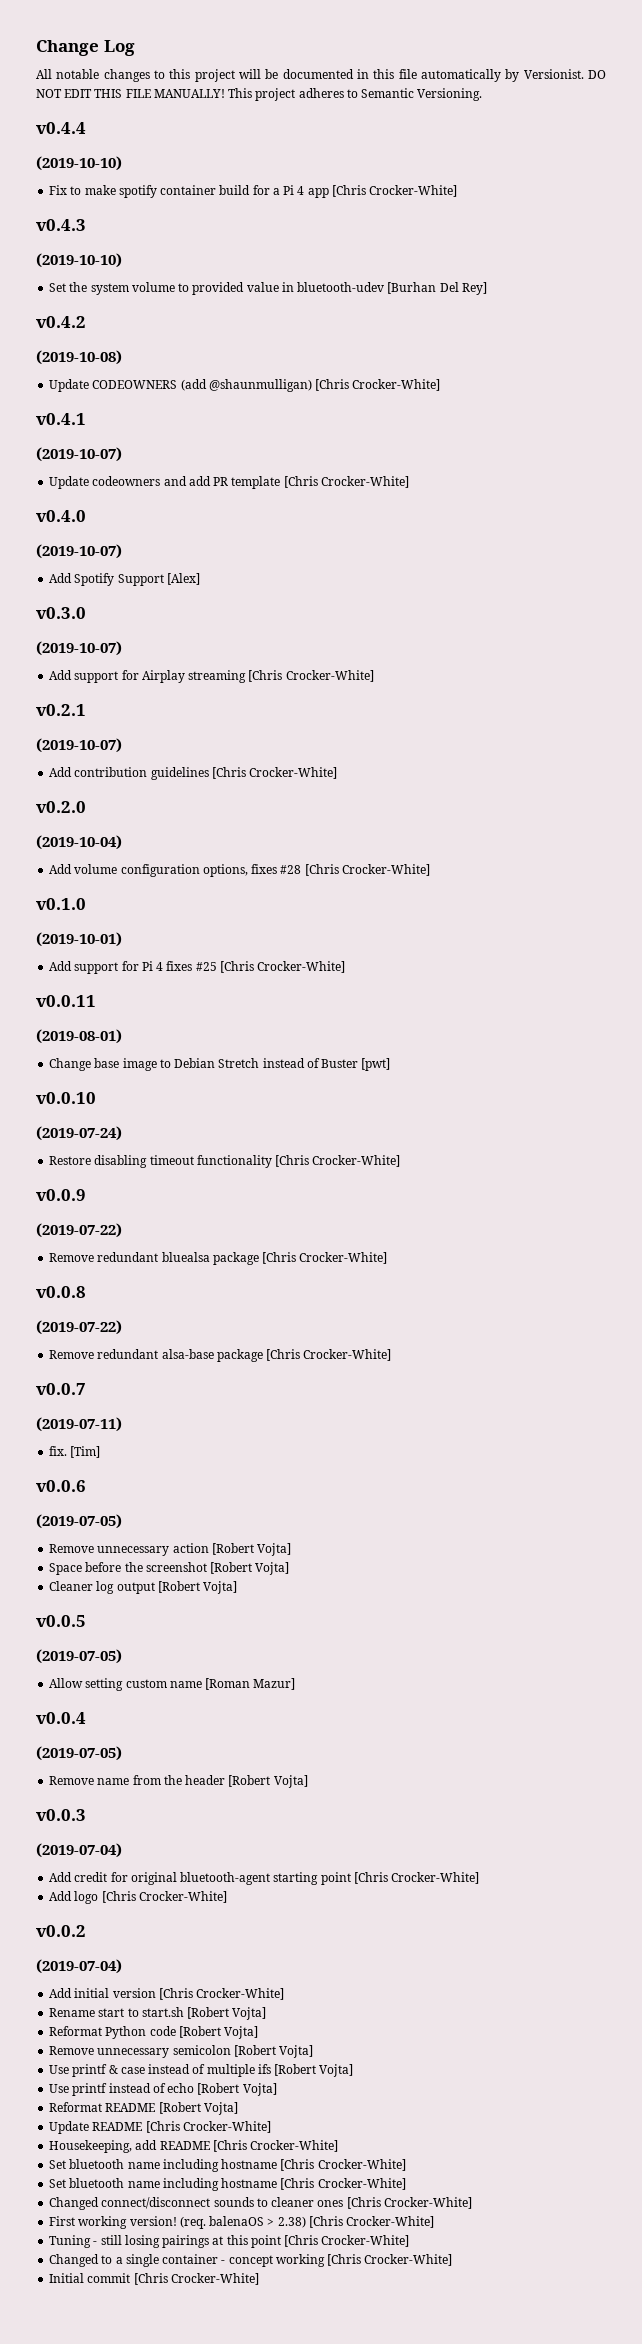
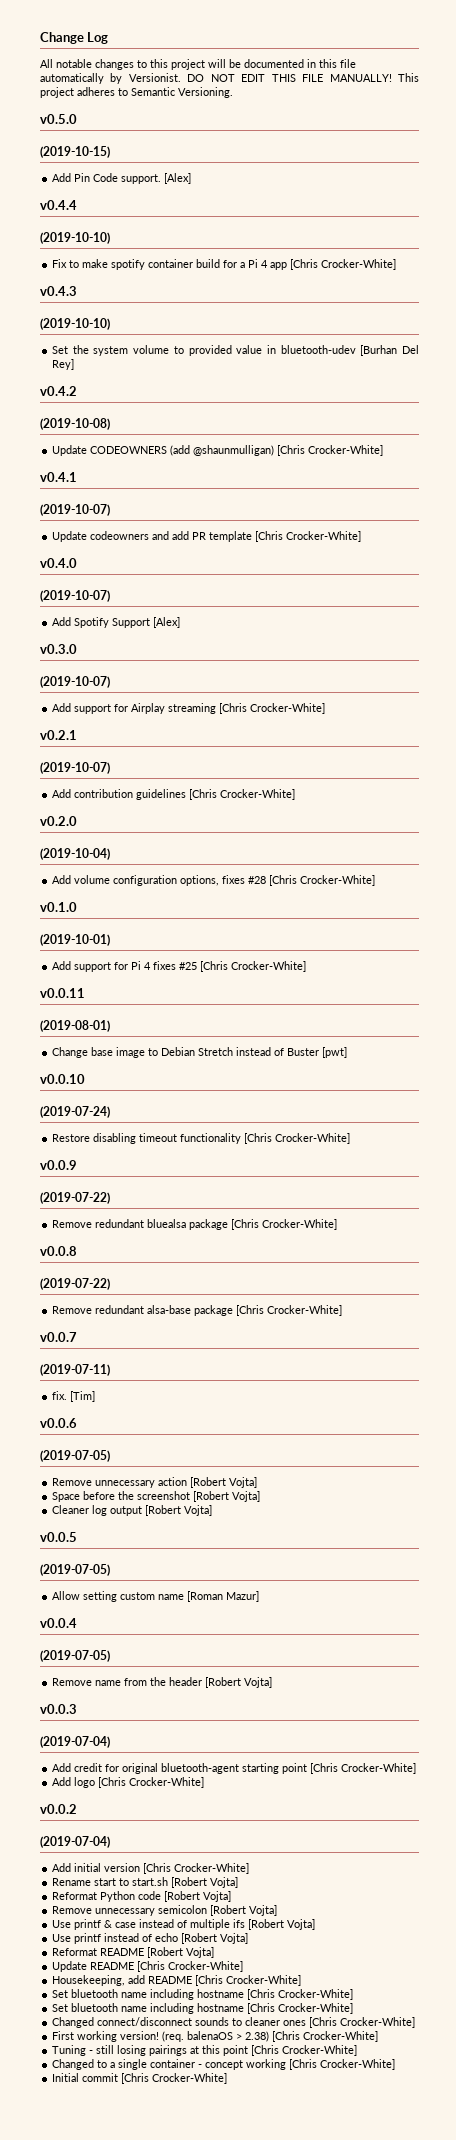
(483, 94) none -> [40,114,77,124] [40,146,110,158] [52,173,192,184] // v0.5.0 // (2019-10-15) // Add Pin Code support. [Alex]

